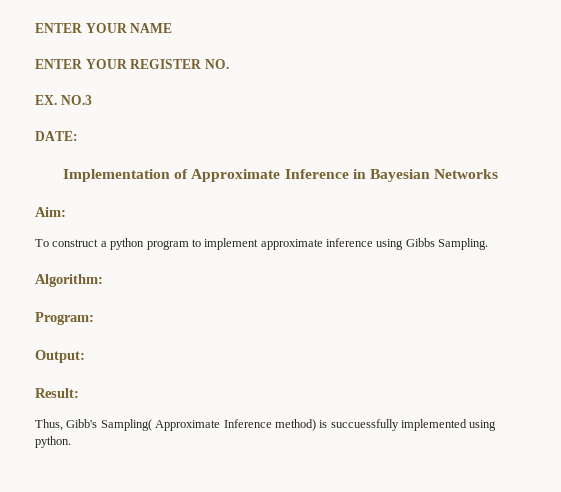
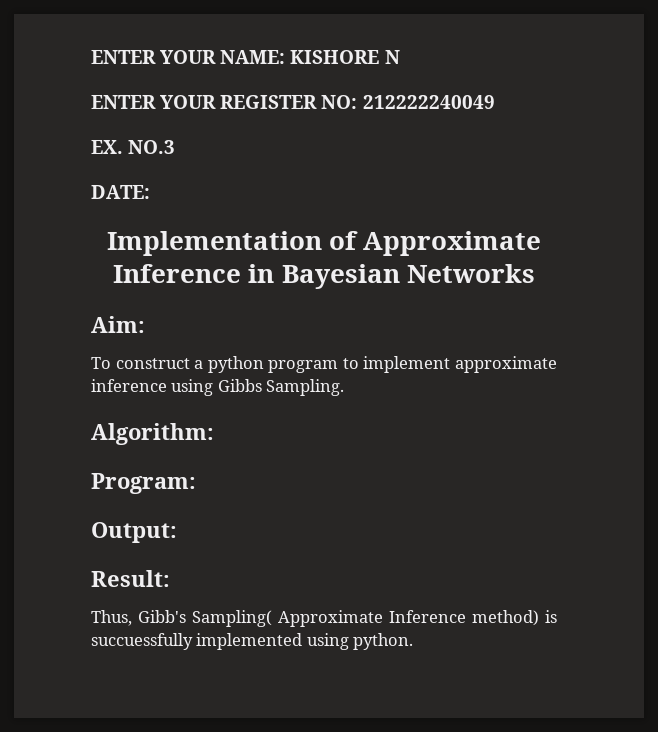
[35,23,173,33] ENTER YOUR NAME -> [91,50,400,64] ENTER YOUR NAME: KISHORE N
[204,59,229,69] NO. -> [321,95,495,109] NO: 212222240049

